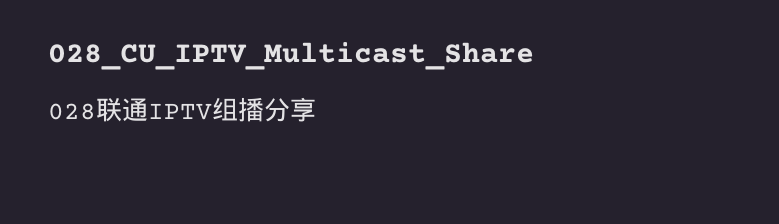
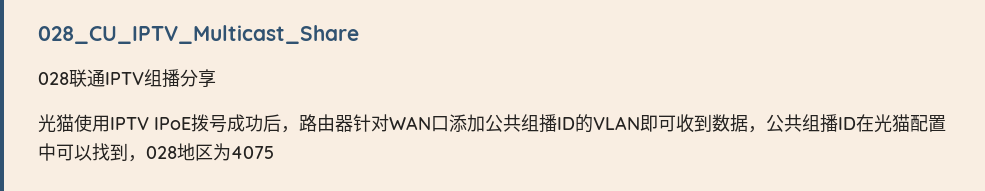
(316, 109) none -> [38,114,946,133] [38,143,274,162] // 光猫使用IPTV IPoE拨号成功后，路由器针对WAN口添加公共组播ID的VLAN即可收到数据，公共组播ID在光猫配置中可以找到，028地区为4075

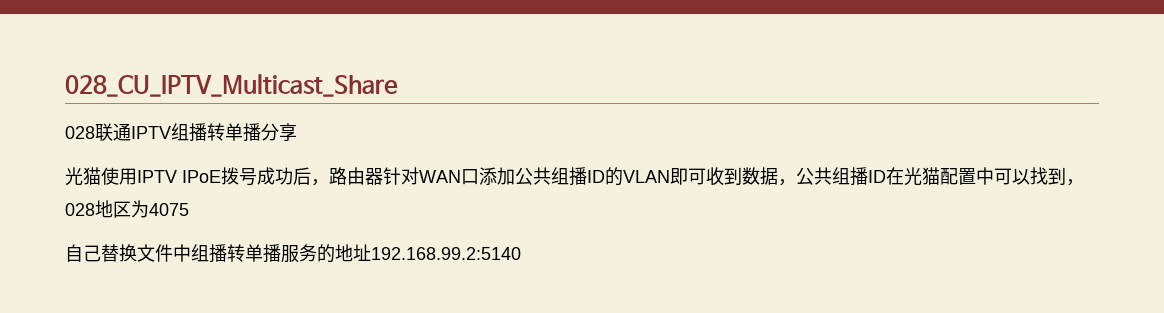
(180, 78) none -> [207,123,261,142] 转单播
(274, 152) none -> [65,244,521,263] // 自己替换文件中组播转单播服务的地址192.168.99.2:5140

